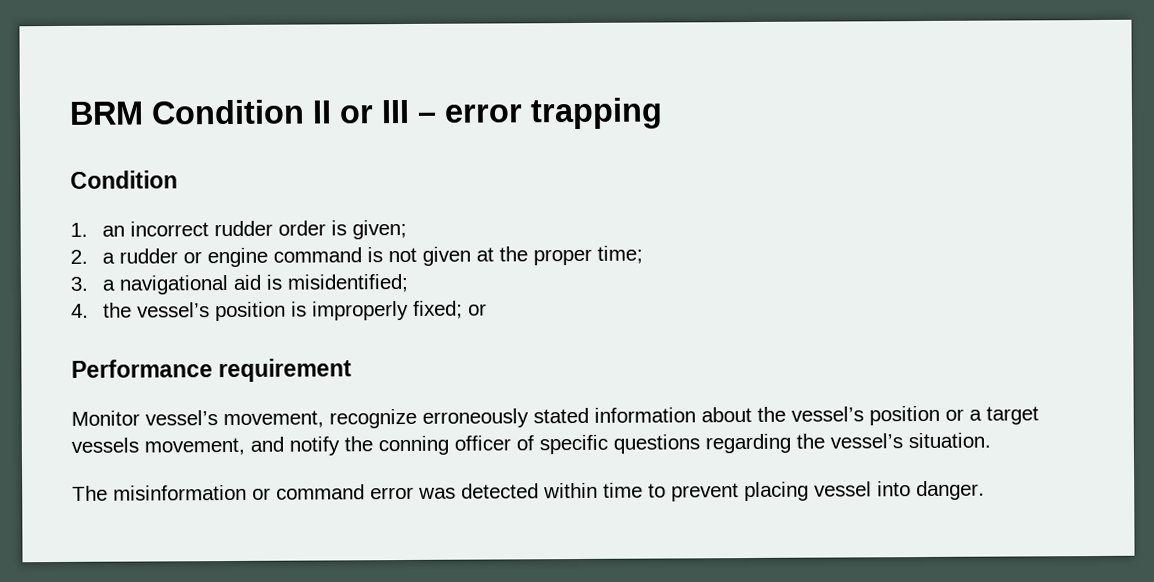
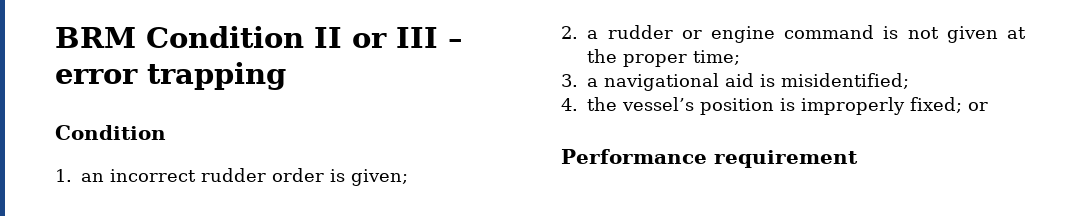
[71,405,1039,429] [71,432,991,456] [72,480,985,502] // Monitor vessel’s movement, recognize erroneously stated information about the vessel’s position or a target vessels movement, and notify the conning officer of specific questions regarding the vessel’s situation. // The misinformation or command error was detected within time to prevent placing vessel into danger. -> (858, 159) none

